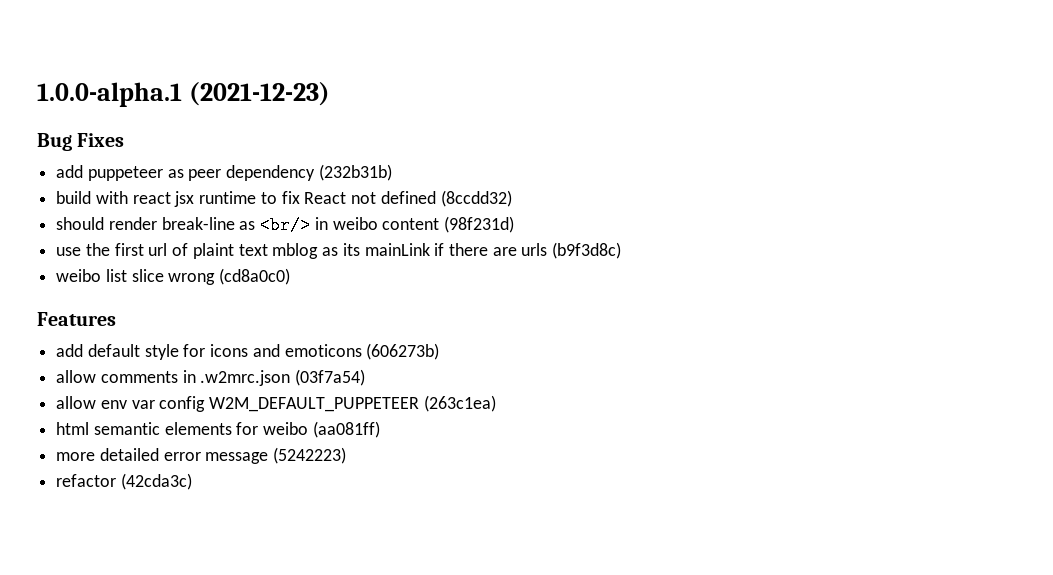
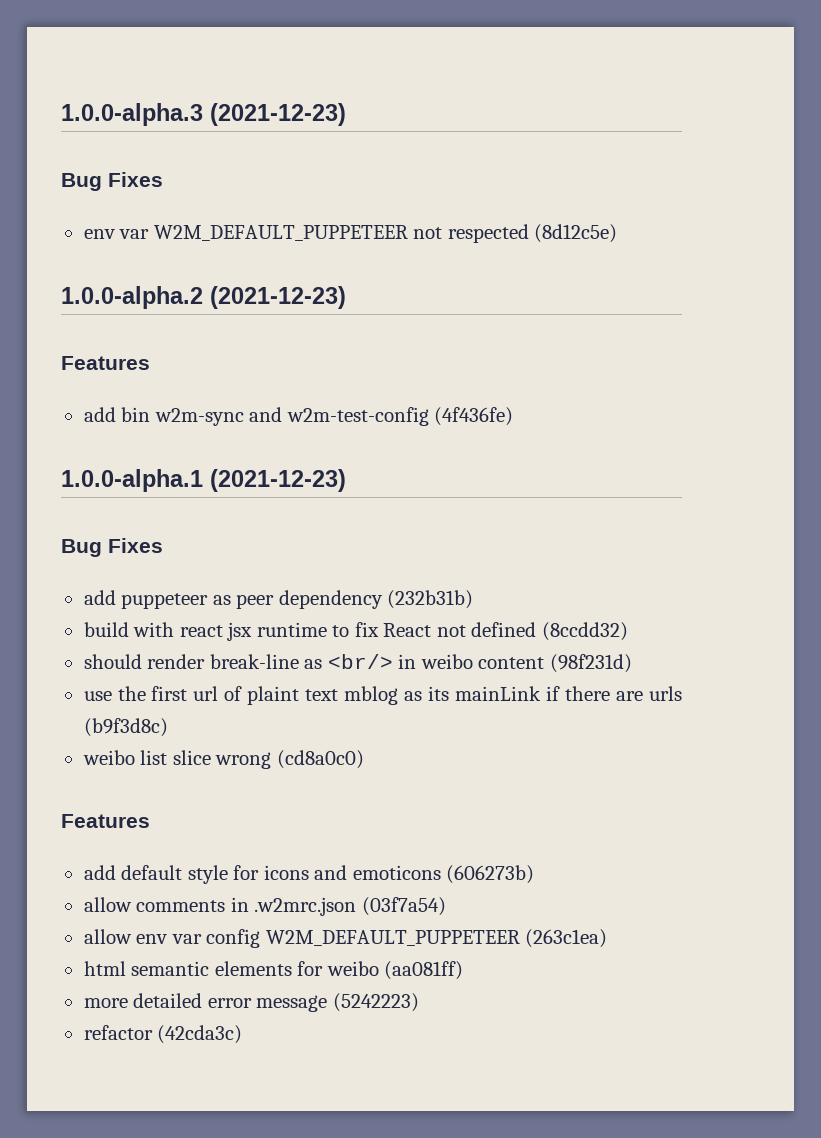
(37, 94) none -> [61,103,346,126] [61,172,163,191] [83,224,618,243] [61,286,346,309] [61,356,150,370] [83,407,514,426] 1.0.0-alpha.3 (2021-12-23) // Bug Fixes // env var W2M_DEFAULT_PUPPETEER not respected (8d12c5e) // 1.0.0-alpha.2 (2021-12-23) // Features // add bin w2m-sync and w2m-test-config (4f436fe) //

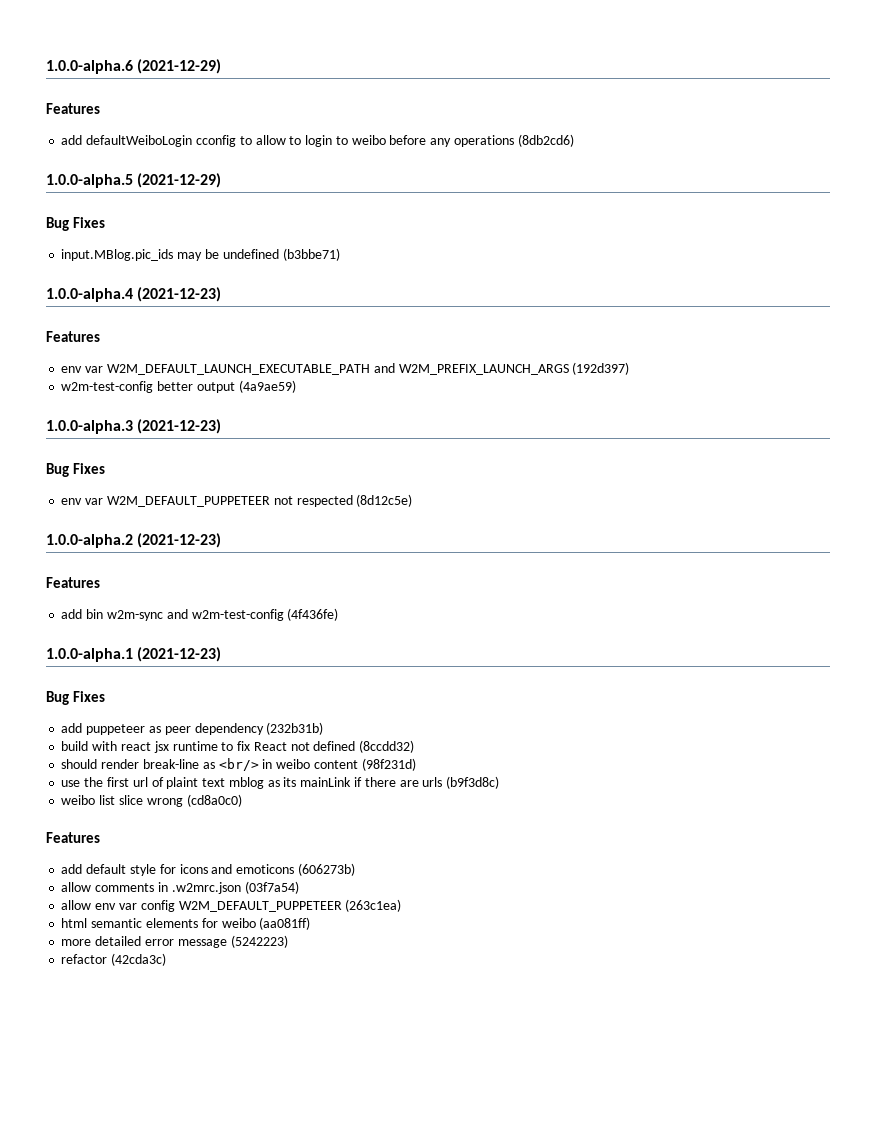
(61, 114) none -> [46,59,222,74] [46,103,100,114] [61,134,574,147] [46,173,222,188] [46,217,105,231] [61,248,340,261] [46,287,222,302] [46,331,100,342] [61,362,630,375] [61,380,296,393] 1.0.0-alpha.6 (2021-12-29) // Features // add defaultWeiboLogin cconfig to allow to login to weibo before any operations (8db2cd6) // 1.0.0-alpha.5 (2021-12-29) // Bug Fixes // input.MBlog.pic_ids may be undefined (b3bbe71) // 1.0.0-alpha.4 (2021-12-23) // Features // env var W2M_DEFAULT_LAUNCH_EXECUTABLE_PATH and W2M_PREFIX_LAUNCH_ARGS (192d397) // w2m-test-config better output (4a9ae59) //

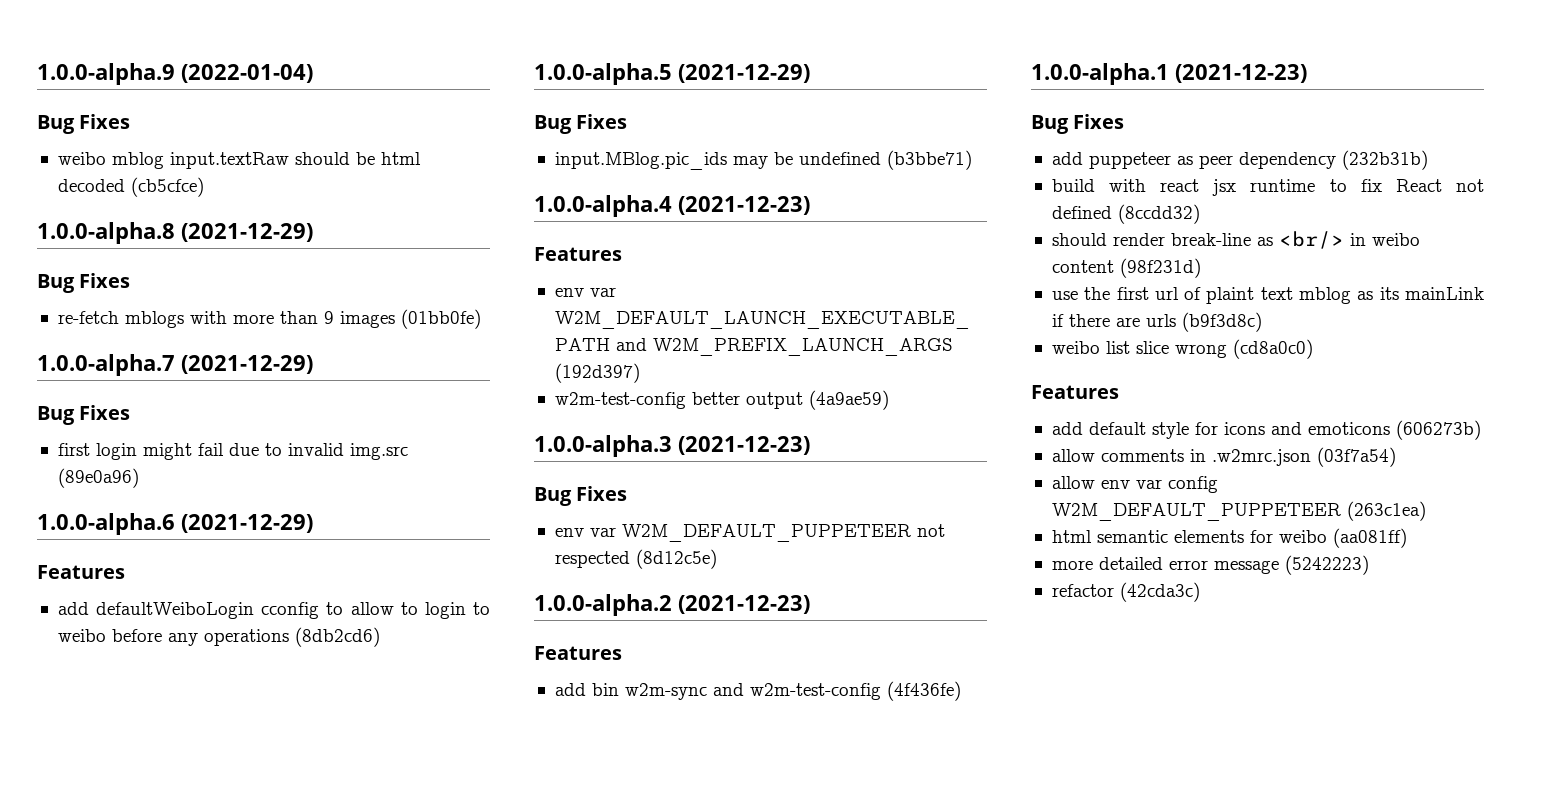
(46, 67) none -> [37,63,313,85] [37,114,131,134] [57,152,421,169] [57,177,204,197] [37,222,313,244] [37,273,131,293] [57,309,481,329] [37,354,313,376] [37,405,131,425] [57,443,408,460] [57,468,139,488] 1.0.0-alpha.9 (2022-01-04) // Bug Fixes // weibo mblog input.textRaw should be html decoded (cb5cfce) // 1.0.0-alpha.8 (2021-12-29) // Bug Fixes // re-fetch mblogs with more than 9 images (01bb0fe) // 1.0.0-alpha.7 (2021-12-29) // Bug Fixes // first login might fail due to invalid img.src (89e0a96) //

